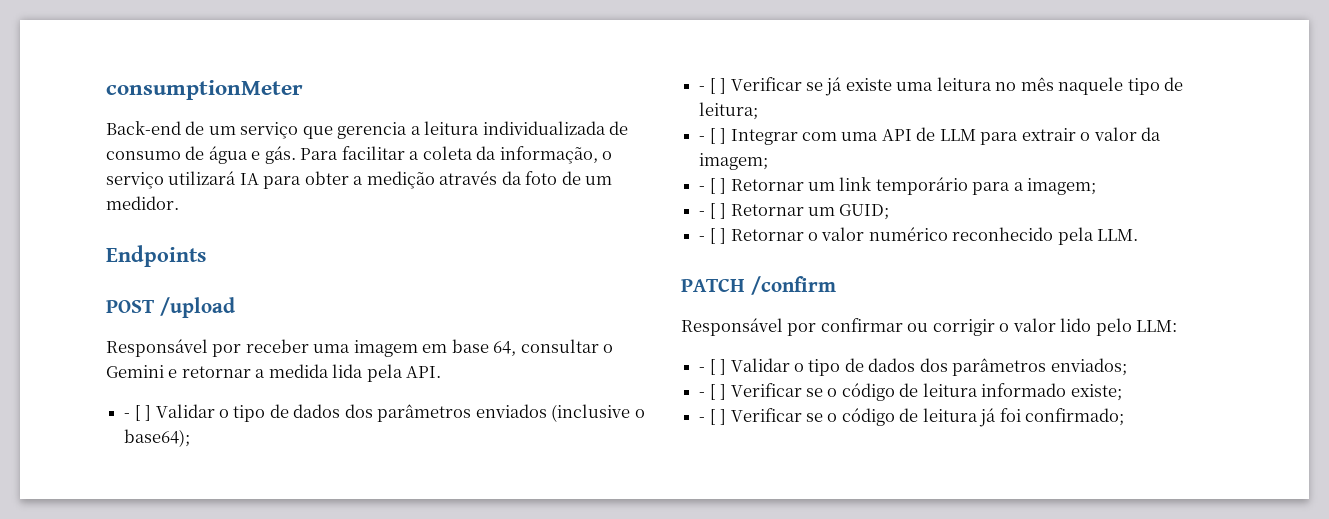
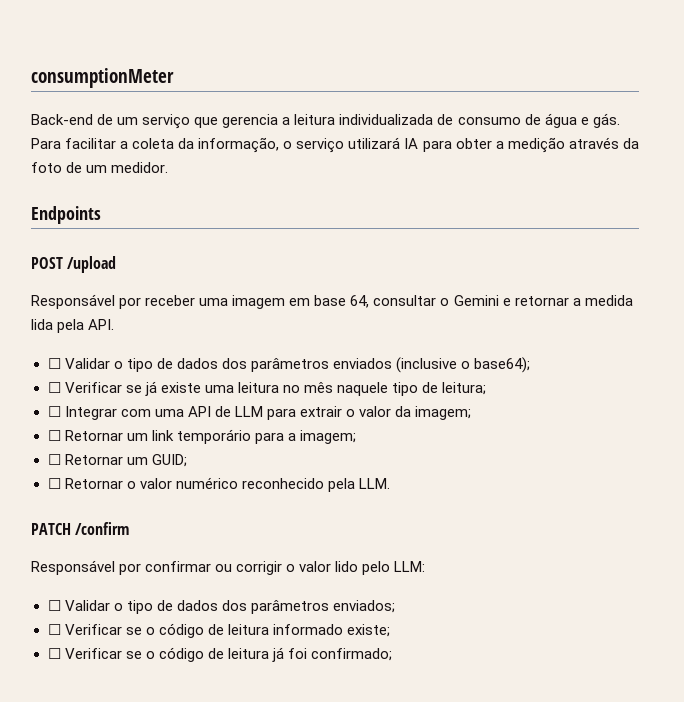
[124,405,152,421] - [ ] -> [47,358,61,369] ☐
[699,78,727,94] - [ ] -> [47,382,61,393] ☐
[699,128,727,144] - [ ] -> [47,406,61,417] ☐
[699,178,727,194] - [ ] -> [47,430,61,441] ☐
[699,203,727,219] - [ ] -> [47,454,61,465] ☐
[699,228,727,244] - [ ] -> [47,478,61,489] ☐
[699,359,727,375] - [ ] -> [47,600,61,611] ☐
[699,384,727,400] - [ ] -> [47,624,61,635] ☐
[699,409,727,425] - [ ] -> [47,648,61,659] ☐

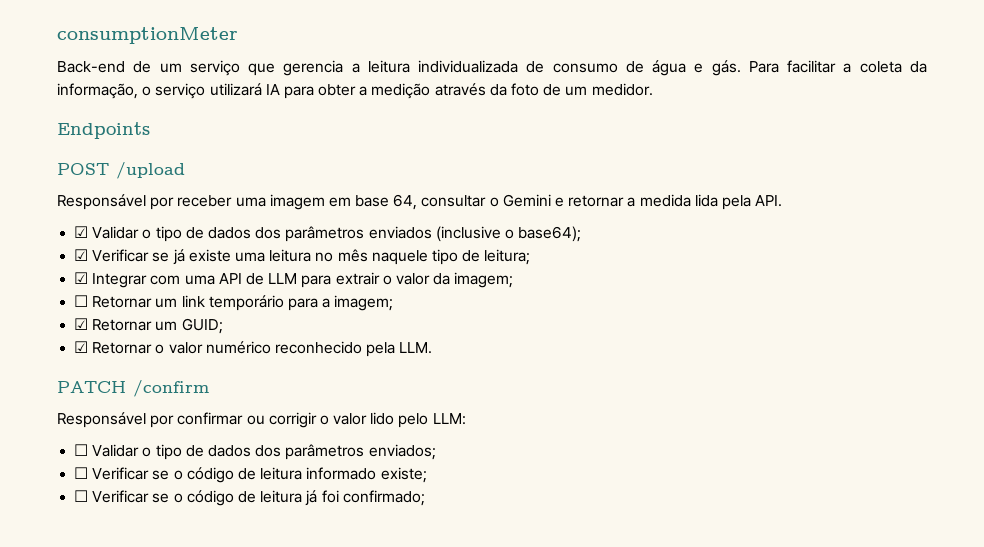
[47,358,61,369] ☐ -> [74,226,89,238] ☑
[47,382,61,393] ☐ -> [74,249,89,261] ☑
[47,406,61,417] ☐ -> [74,272,89,284] ☑
[47,454,61,465] ☐ -> [74,318,89,330] ☑
[47,478,61,489] ☐ -> [74,341,89,353] ☑

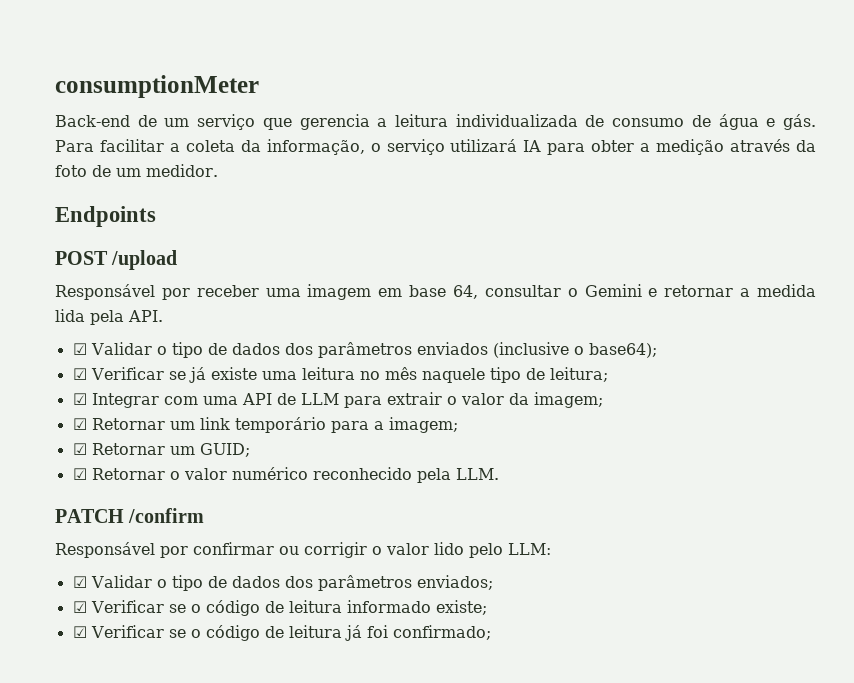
[74,295,89,307] ☐ -> [72,418,87,430] ☑
[74,444,89,456] ☐ -> [72,576,87,588] ☑
[74,467,89,479] ☐ -> [72,601,87,613] ☑
[74,490,89,502] ☐ -> [72,626,87,638] ☑

